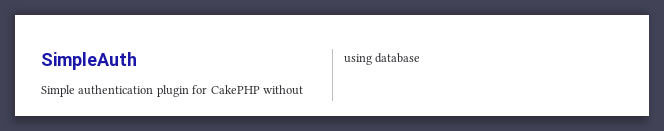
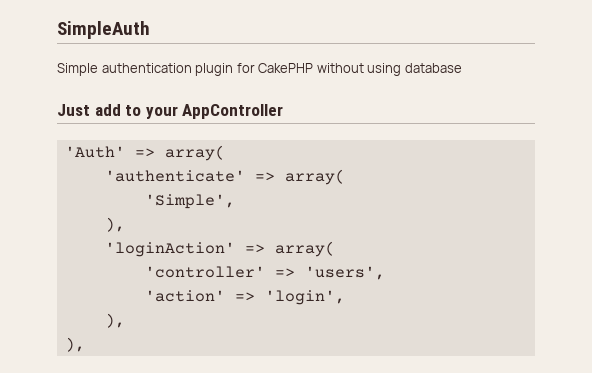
(421, 58) none -> [57,104,284,119] [64,145,225,161] [104,169,345,185] [144,194,235,209] [104,217,125,232] [104,241,335,257] [144,266,385,280] [144,290,345,305] [104,313,125,328] [64,337,85,352] // Just add to your AppController // 'Auth' => array( // 'authenticate' => array( // 'Simple', // ), // 'loginAction' => array( // 'controller' => 'users', // 'action' => 'login', // ), // ),

